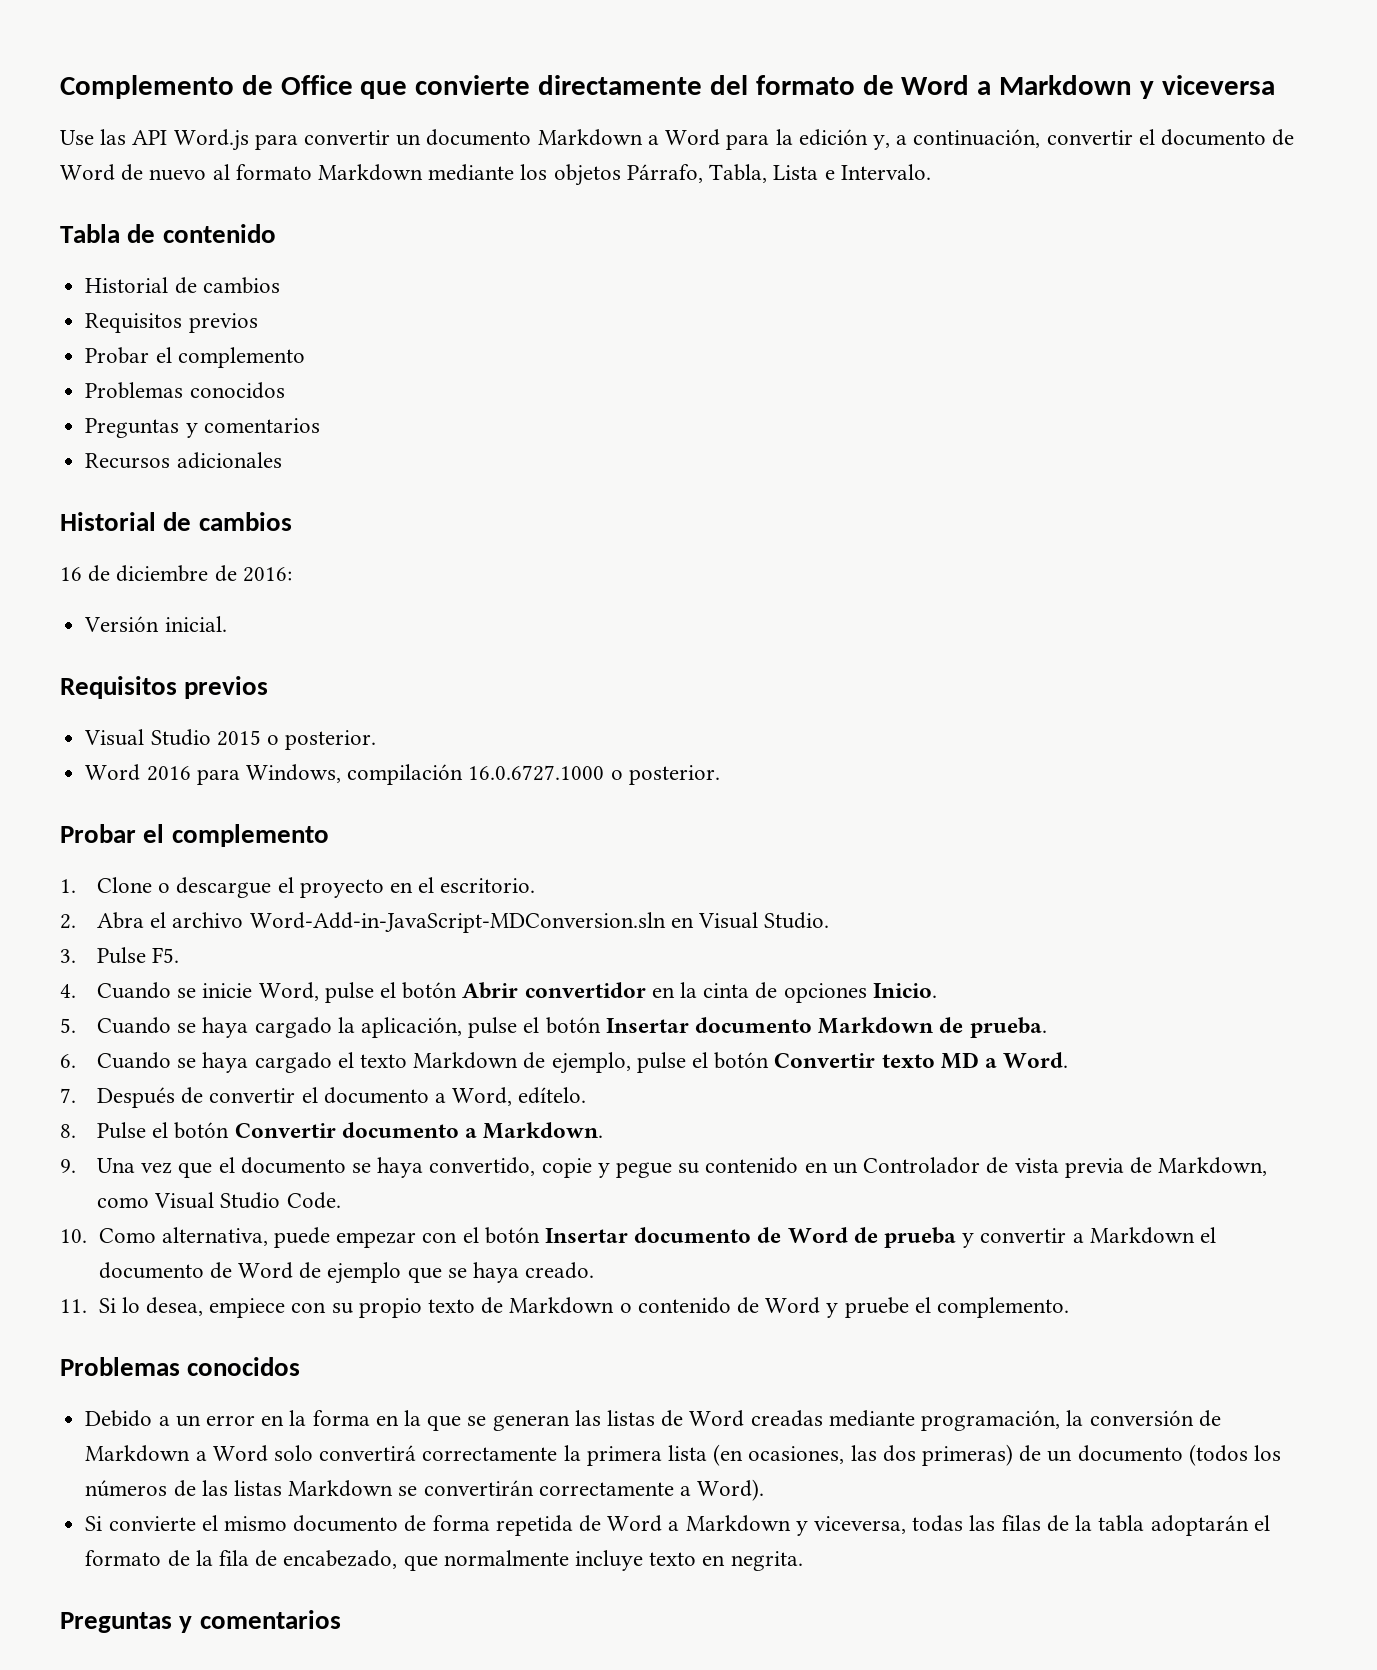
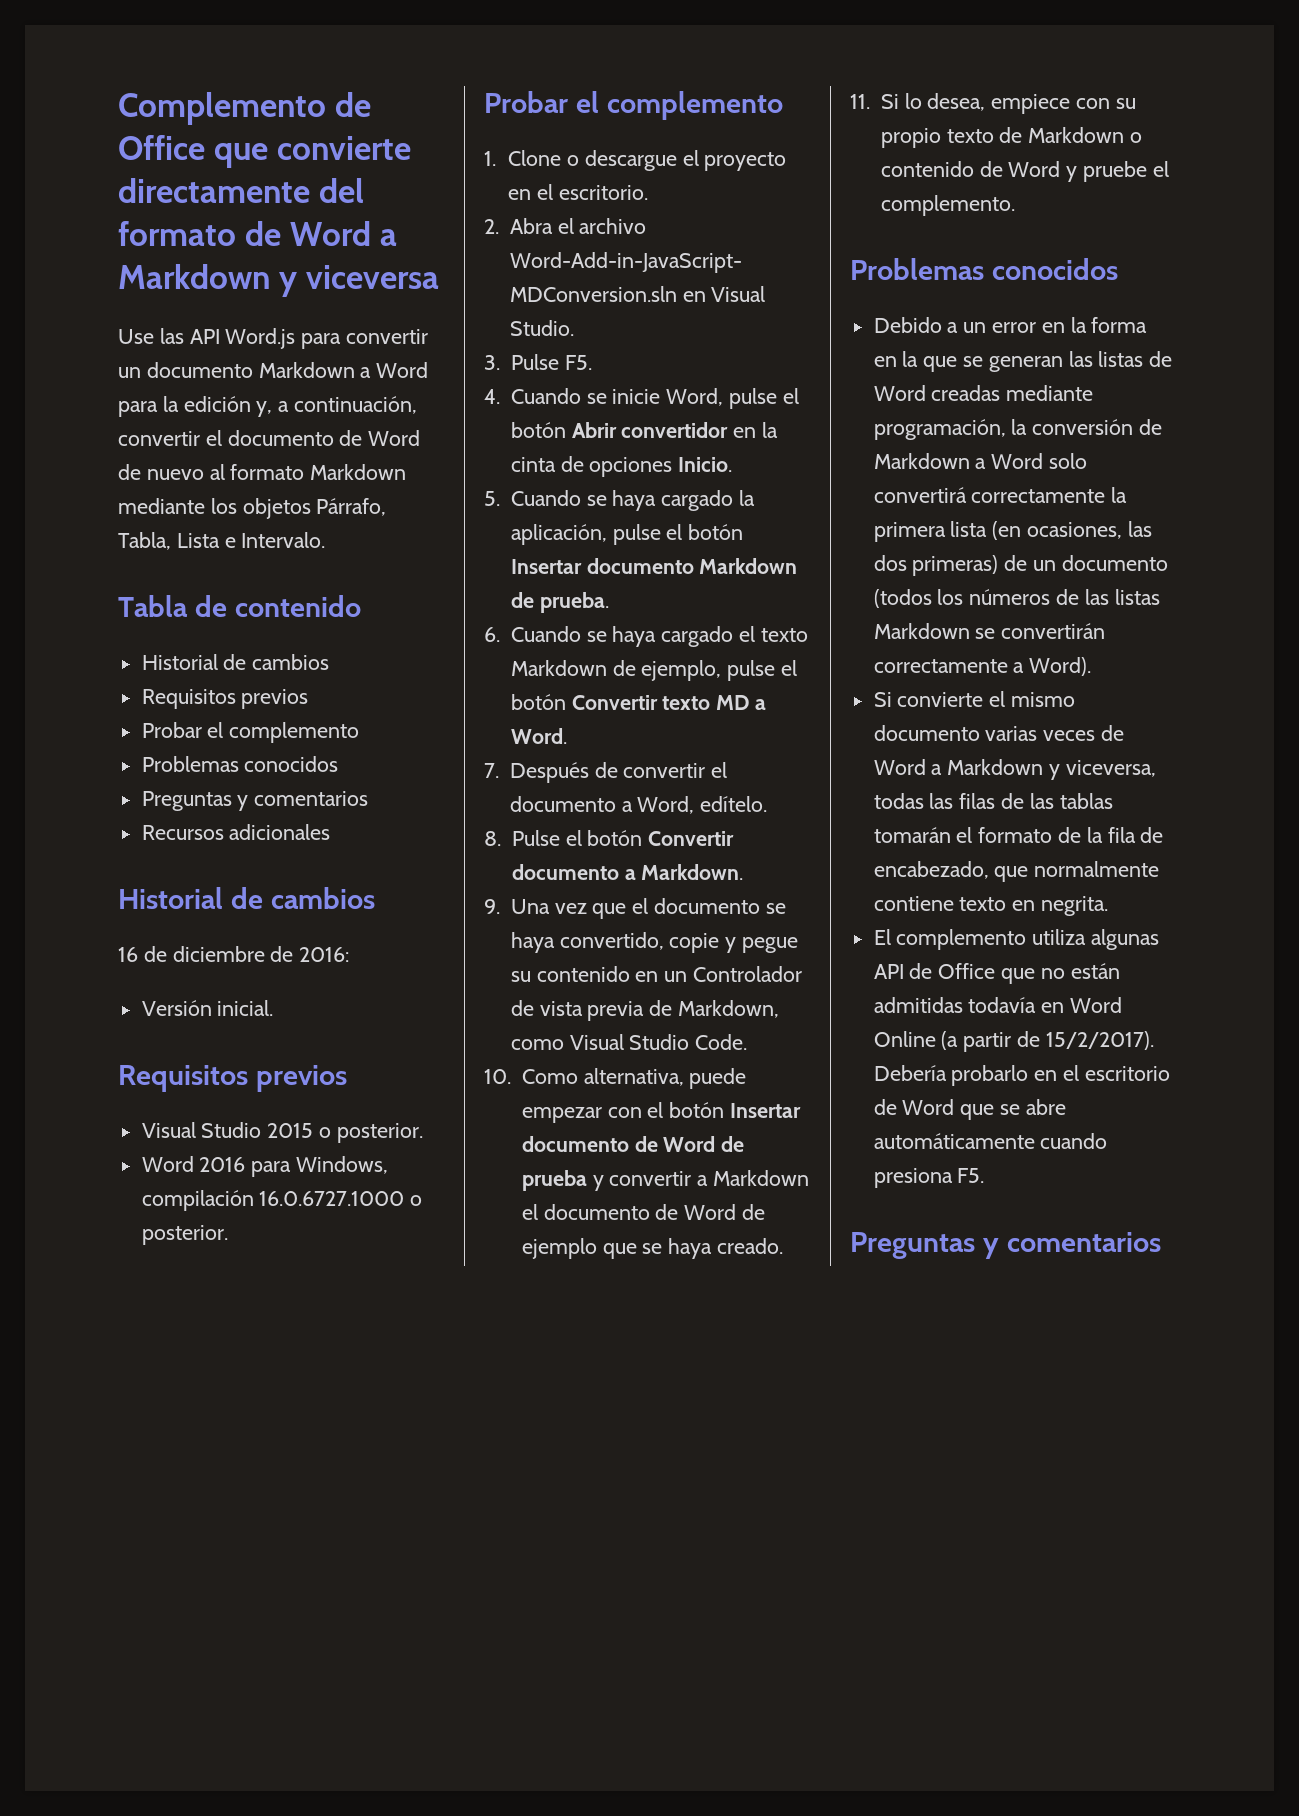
[404,1515,573,1536] de forma repetida -> [985,726,1096,741] varias veces
[1075,1515,1249,1536] la tabla adoptarán -> [1029,793,1113,809] [873,827,951,843] las tablas tomarán
[574,1550,643,1571] incluye -> [873,896,954,911] contiene
(803, 1561) none -> [873,929,1160,950] [873,963,1120,984] [873,997,1123,1013] [873,1031,1154,1052] [873,1065,1170,1086] [873,1099,1066,1120] [873,1133,1108,1149] [873,1168,985,1188] // El complemento utiliza algunas API de Office que no están admitidas todavía en Word Online (a partir de 15/2/2017). Debería probarlo en el escritorio de Word que se abre automáticamente cuando presiona F5.

